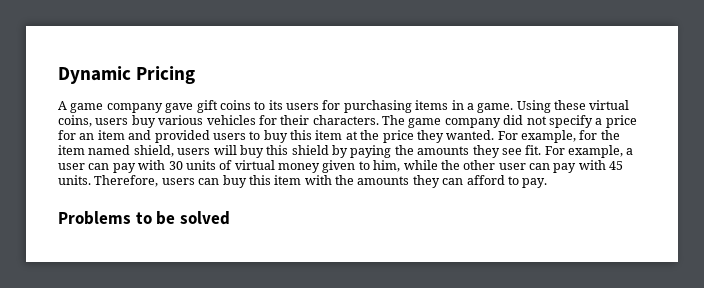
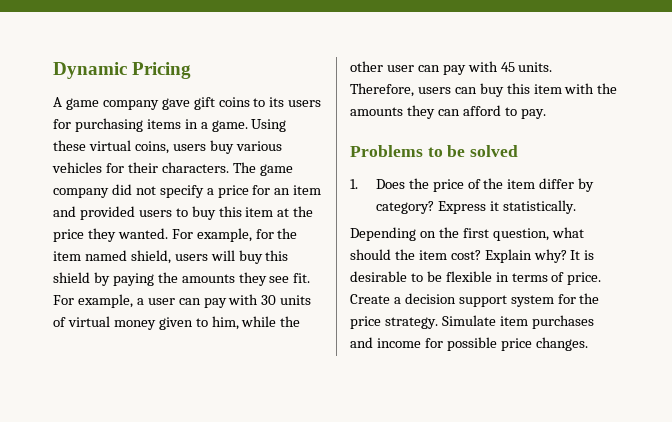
(230, 218) none -> [350,178,595,192] [375,200,576,214] [350,227,584,241] [350,249,595,263] [350,271,602,285] [350,293,600,307] [350,315,594,329] [350,337,588,351] // 1. Does the price of the item differ by category? Express it statistically. // Depending on the first question, what should the item cost? Explain why? It is desirable to be flexible in terms of price. Create a decision support system for the price strategy. Simulate item purchases and income for possible price changes.

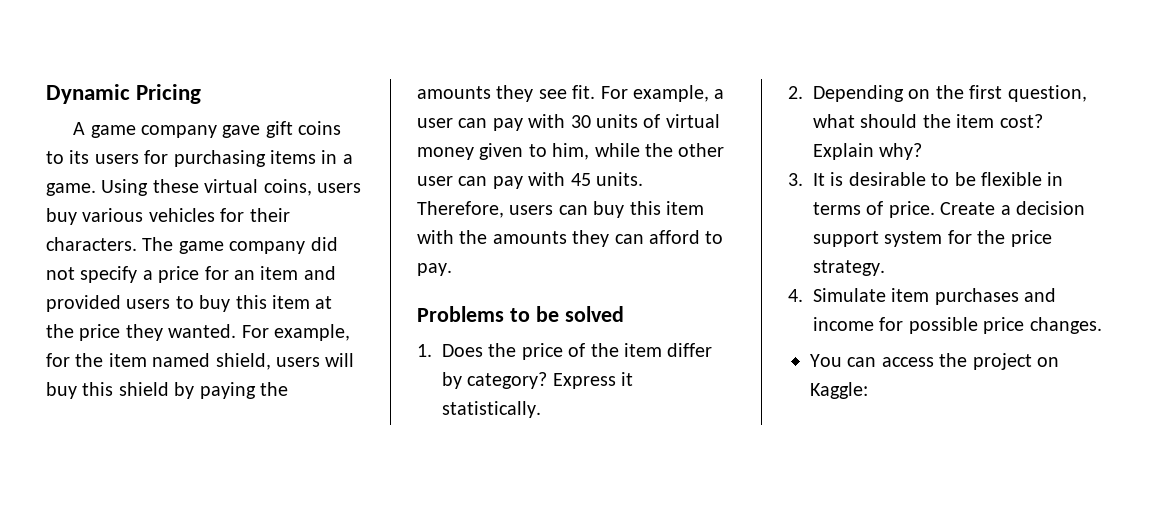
(576, 207) none -> [788,86,803,99] 2.
(567, 256) none -> [788,173,803,186] // 3.
(438, 323) none -> [788,289,803,302] // 4.
(588, 344) none -> [810,353,1059,370] [810,382,868,399] // You can access the project on Kaggle:

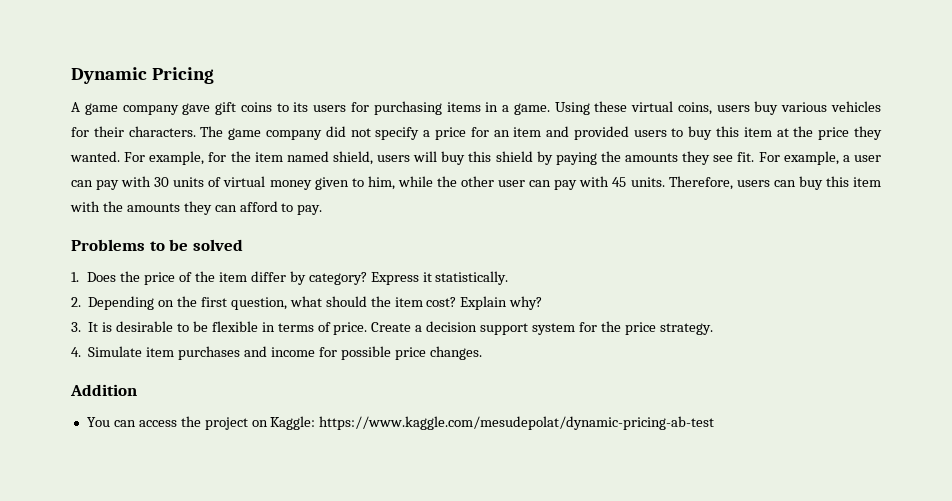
(1102, 325) none -> [70,384,137,396] // Addition
(868, 390) none -> [319,416,715,430] https://www.kaggle.com/mesudepolat/dynamic-pricing-ab-test

